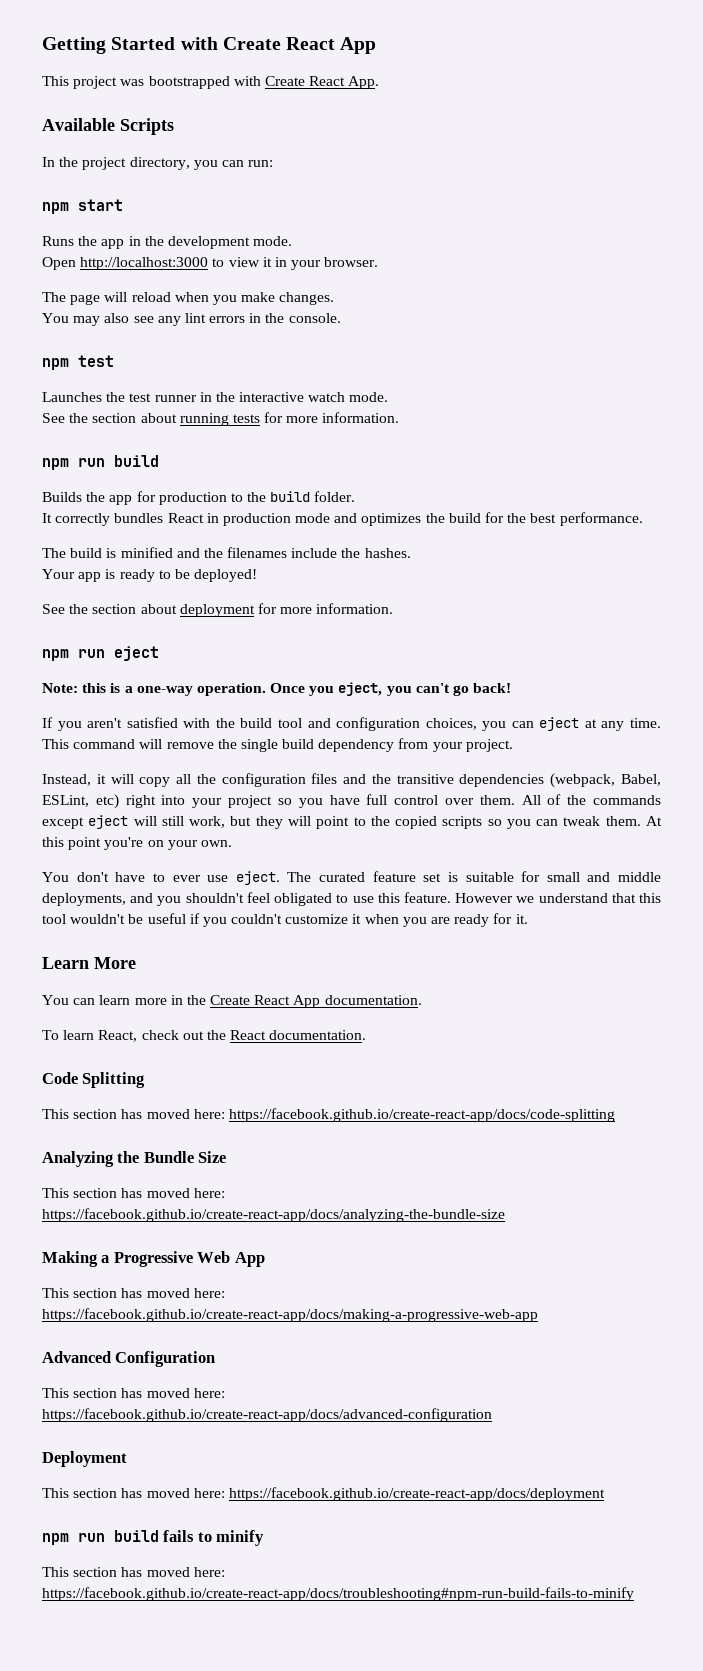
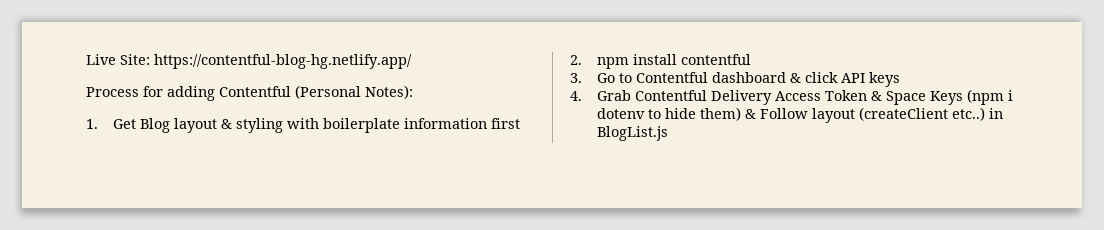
[42,37,377,54] [42,76,380,89] [42,118,174,135] [42,157,274,170] [42,199,123,214] [42,236,293,249] [42,257,379,270] [42,292,335,305] [42,313,341,326] [42,355,114,370] [42,392,389,402] [42,412,400,426] [42,455,159,470] [42,491,356,505] [42,512,643,526] [42,547,411,558] [42,569,258,582] [42,603,394,617] [42,646,159,661] [42,682,512,696] [42,717,661,731] [42,738,513,752] [42,773,661,788] [42,794,661,809] [42,815,662,829] [42,837,232,850] [42,871,661,885] [42,892,661,906] [42,913,528,927] [42,957,136,969] [42,995,422,1008] [42,1030,367,1042] [42,1072,146,1088] [42,1108,615,1122] [42,1151,227,1167] [42,1188,225,1198] [42,1208,505,1222] [42,1251,265,1267] [42,1288,225,1298] [42,1308,538,1322] [42,1351,216,1367] [42,1388,225,1398] [42,1408,492,1422] [42,1451,127,1467] [42,1487,605,1501] [42,1530,265,1546] [42,1567,225,1577] [42,1587,634,1601] Getting Started with Create React App // This project was bootstrapped with Create React App. // Available Scripts // In the project directory, you can run: // npm start // Runs the app in the development mode. // Open http://localhost:3000 to view it in your browser. // The page will reload when you make changes. // You may also see any lint errors in the console. // npm test // Launches the test runner in the interactive watch mode. // See the section about running tests for more information. // npm run build // Builds the app for production to the build folder. // It correctly bundles React in production mode and optimizes the build for the best performance. // The build is minified and the filenames include the hashes. // Your app is ready to be deployed! // See the section about deployment for more information. // npm run eject // Note: this is a one-way operation. Once you eject, you can't go back! // If you aren't satisfied with the build tool and configuration choices, you can eject at any time. This command will remove the single build dependency from your project. // Instead, it will copy all the configuration files and the transitive dependencies (webpack, Babel, ESLint, etc) right into your project so you have full control over them. All of the commands except eject will still work, but they will point to the copied scripts so you can tweak them. At this point you're on your own. // You don't have to ever use eject. The curated feature set is suitable for small and middle deployments, and you shouldn't feel obligated to use this feature. However we understand that this tool wouldn't be useful if you couldn't customize it when you are ready for it. // Learn More // You can learn more in the Create React App documentation. // To learn React, check out the React documentation. // Code Splitting // This section has moved here: https://facebook.github.io/create-react-app/docs/code-splitting // Analyzing the Bundle Size // This section has moved here: https://facebook.github.io/create-react-app/docs/analyzing-the-bundle-size // Making a Progressive Web App // This section has moved here: https://facebook.github.io/create-react-app/docs/making-a-progressive-web-app // Advanced Configuration // This section has moved here: https://facebook.github.io/create-react-app/docs/advanced-configuration // Deployment // This section has moved here: https://facebook.github.io/create-react-app/docs/deployment // npm run build fails to minify // This section has moved here: https://facebook.github.io/create-react-app/docs/troubleshooting#npm-run-build-fails-to-minify -> [86,54,412,69] [86,85,413,101] [86,118,521,133] [570,54,752,69] [570,72,901,87] [570,89,1014,105] [597,107,1004,123] [597,126,669,141] Live Site: https://contentful-blog-hg.netlify.app/ // Process for adding Contentful (Personal Notes): // 1. Get Blog layout & styling with boilerplate information first // 2. npm install contentful // 3. Go to Contentful dashboard & click API keys // 4. Grab Contentful Delivery Access Token & Space Keys (npm i dotenv to hide them) & Follow layout (createClient etc..) in BlogList.js

